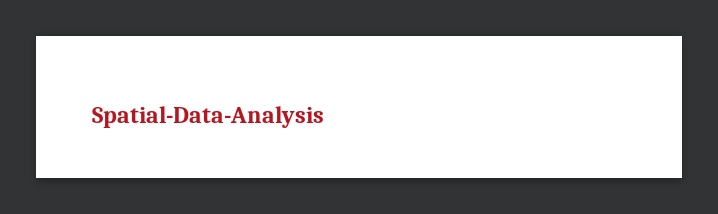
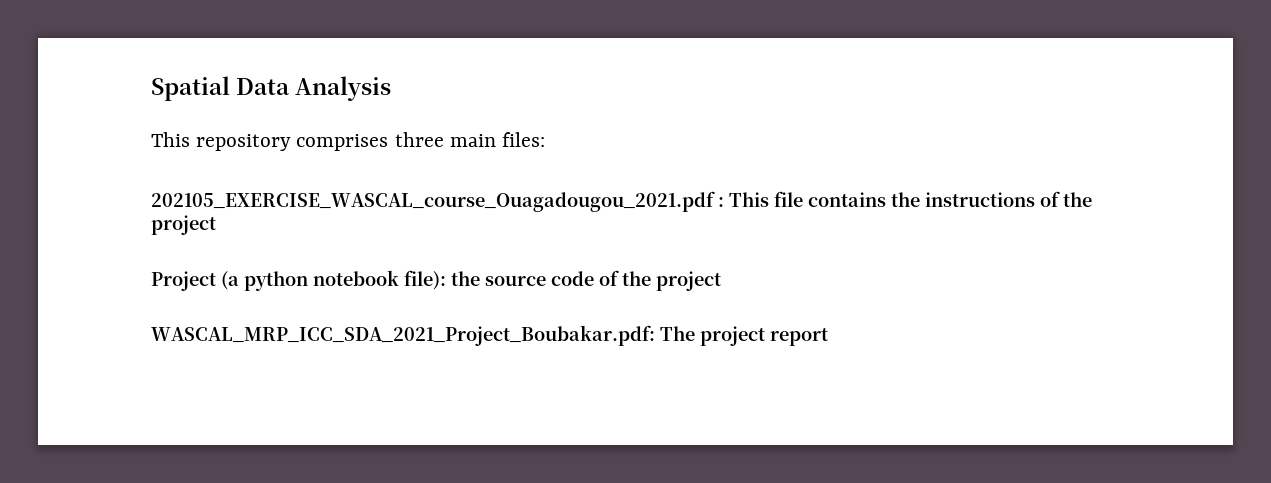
[92,106,324,128] Spatial-Data-Analysis -> [151,76,392,101] [151,132,546,151] [151,191,1092,212] [151,215,216,235] [151,270,721,291] [151,325,828,346] Spatial Data Analysis // This repository comprises three main files: // 202105_EXERCISE_WASCAL_course_Ouagadougou_2021.pdf : This file contains the instructions of the project // Project (a python notebook file): the source code of the project // WASCAL_MRP_ICC_SDA_2021_Project_Boubakar.pdf: The project report

